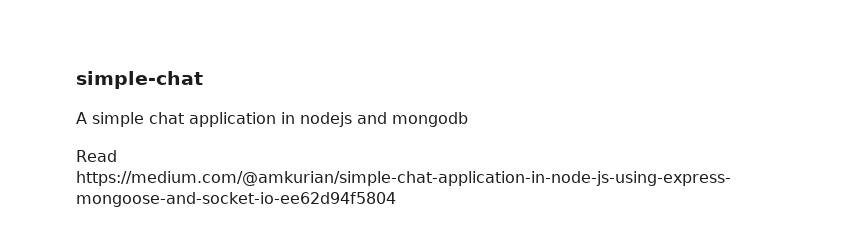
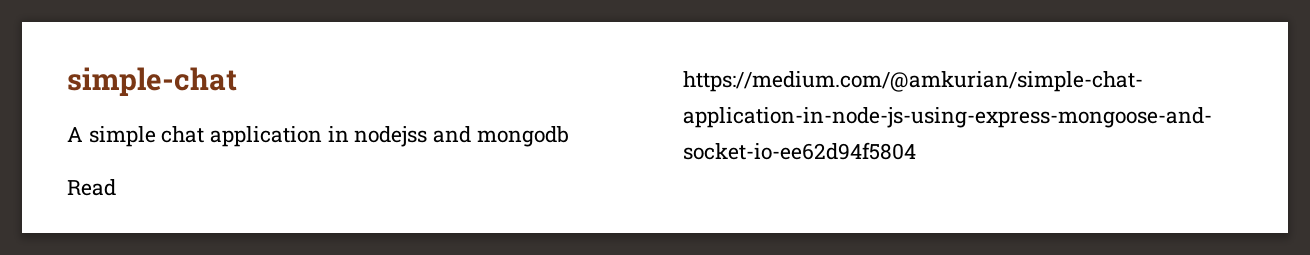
[300,112,352,127] nodejs -> [354,126,428,147] nodejss

